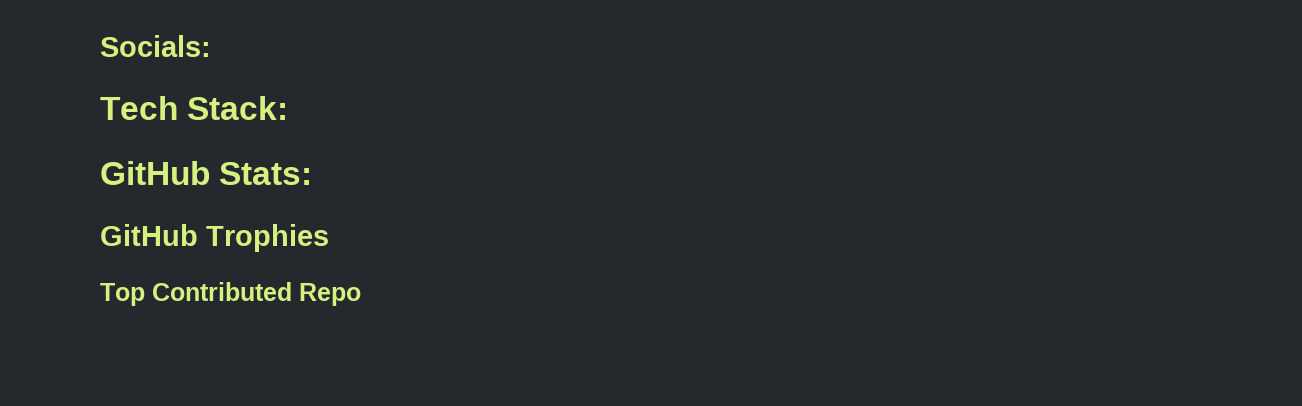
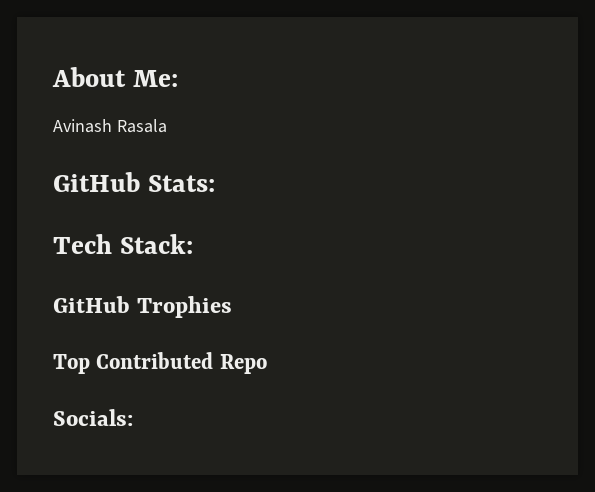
[100,35,211,57] Socials: -> [52,67,178,87] [53,119,167,133] [53,172,215,192] About Me: // Avinash Rasala // GitHub Stats:
[100,161,313,185] // GitHub Stats: -> (193, 244) none
(361, 294) none -> [53,409,133,426] // Socials:

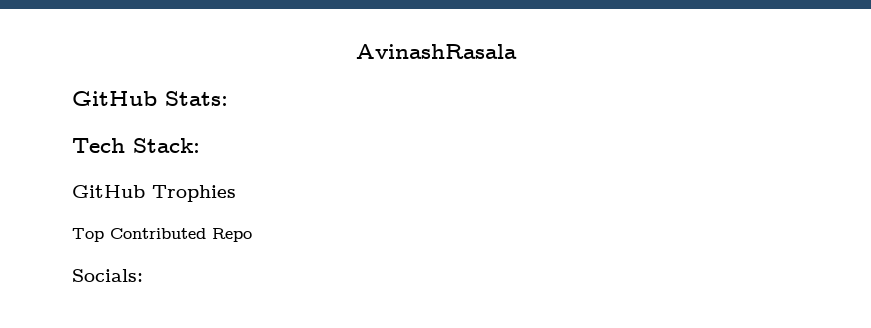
[52,67,178,87] [53,119,167,133] About Me: // Avinash Rasala -> [355,44,517,59] AvinashRasala

